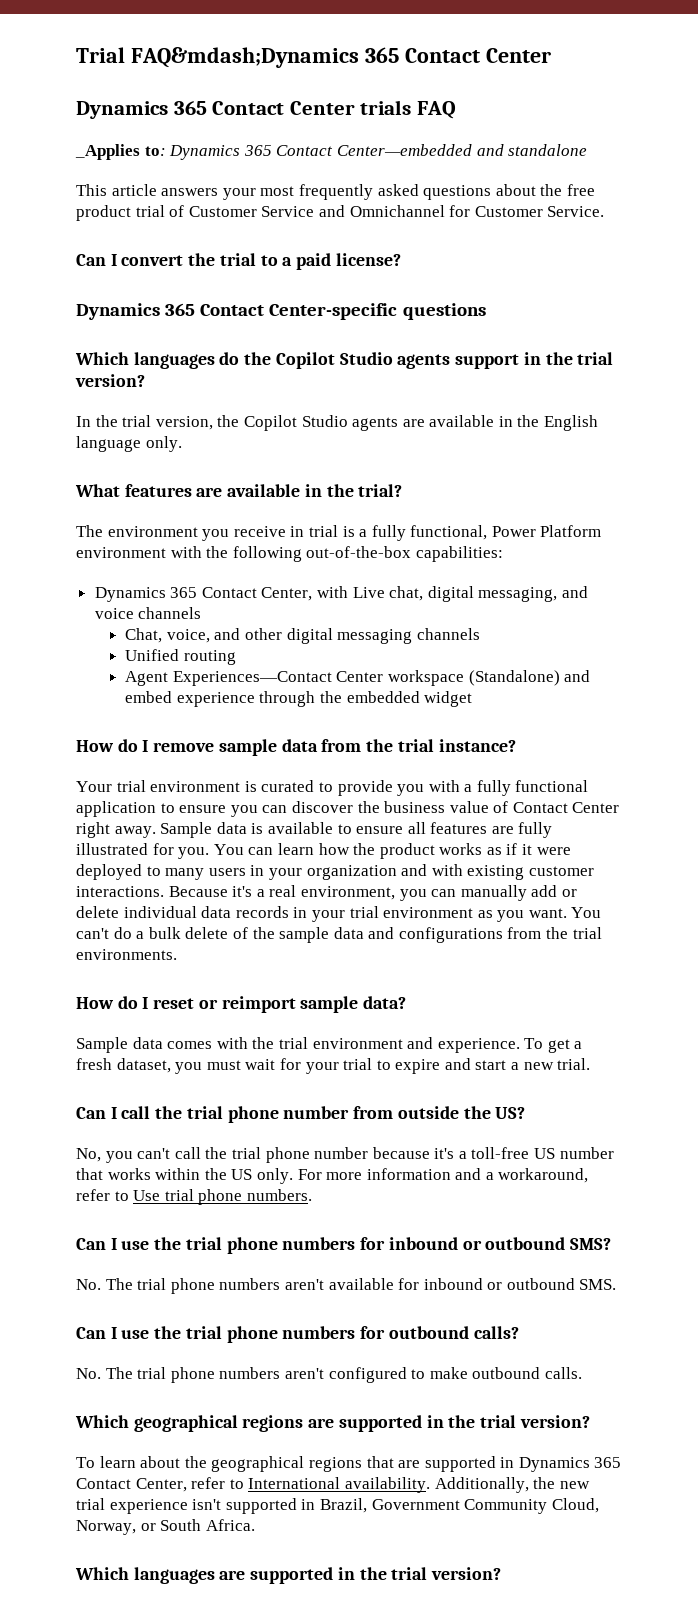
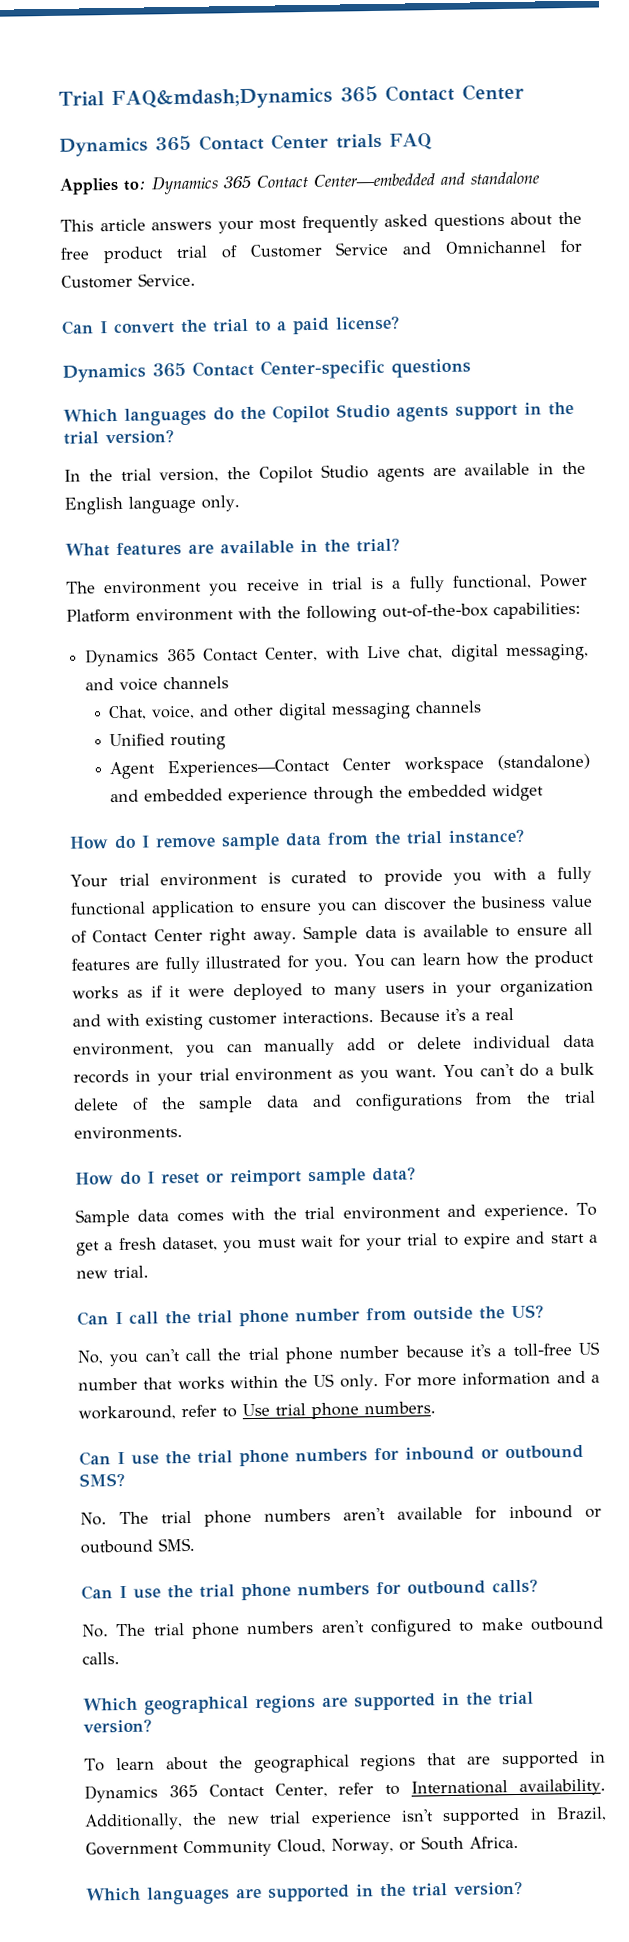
[75,144,140,160] _Applies -> [59,177,119,195] Applies
[468,670,591,686] [125,691,173,703] (Standalone) and embed -> [497,753,591,771] [110,788,224,803] (standalone) and embedded

